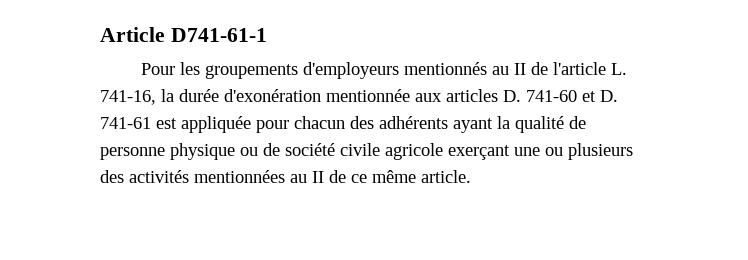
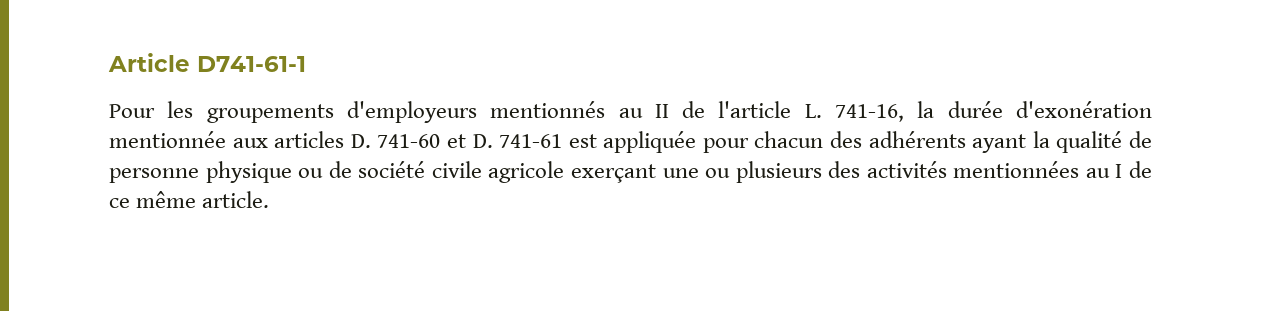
[312,171,324,183] II -> [1115,164,1123,178] I

